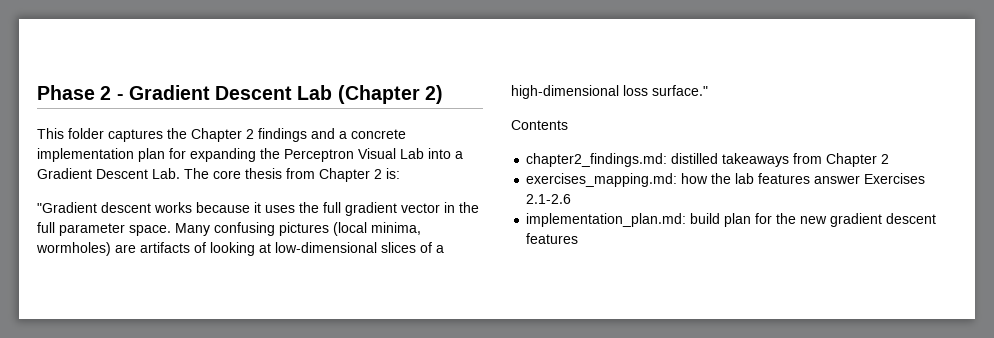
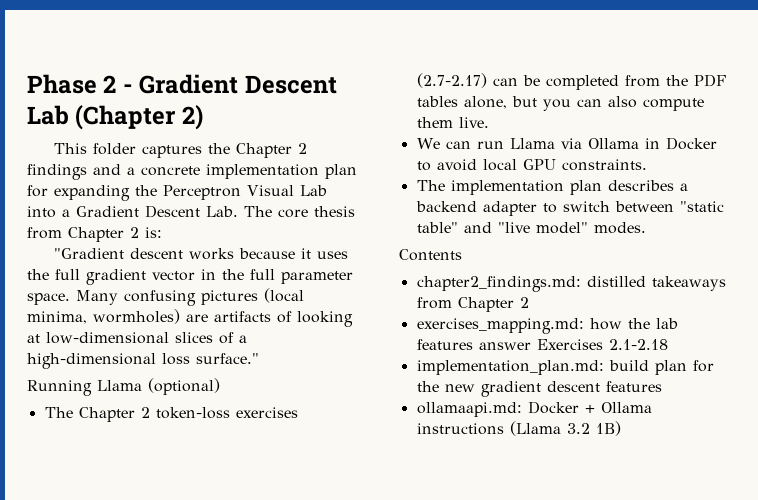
(708, 90) none -> [27,378,220,396] [44,407,298,422] [416,73,726,90] [416,96,704,111] [416,117,489,128] [416,137,717,150] [416,159,647,171] [416,180,688,195] [415,201,724,216] [416,222,646,234] // Running Llama (optional) // The Chapter 2 token-loss exercises (2.7-2.17) can be completed from the PDF tables alone, but you can also compute them live. // We can run Llama via Ollama in Docker to avoid local GPU constraints. // The implementation plan describes a backend adapter to switch between "static table" and "live model" modes.
[526,194,572,204] 2.1-2.6 -> [608,339,668,350] 2.1-2.18
(579, 238) none -> [416,401,652,417] [416,421,621,436] // ollamaapi.md: Docker + Ollama instructions (Llama 3.2 1B)

